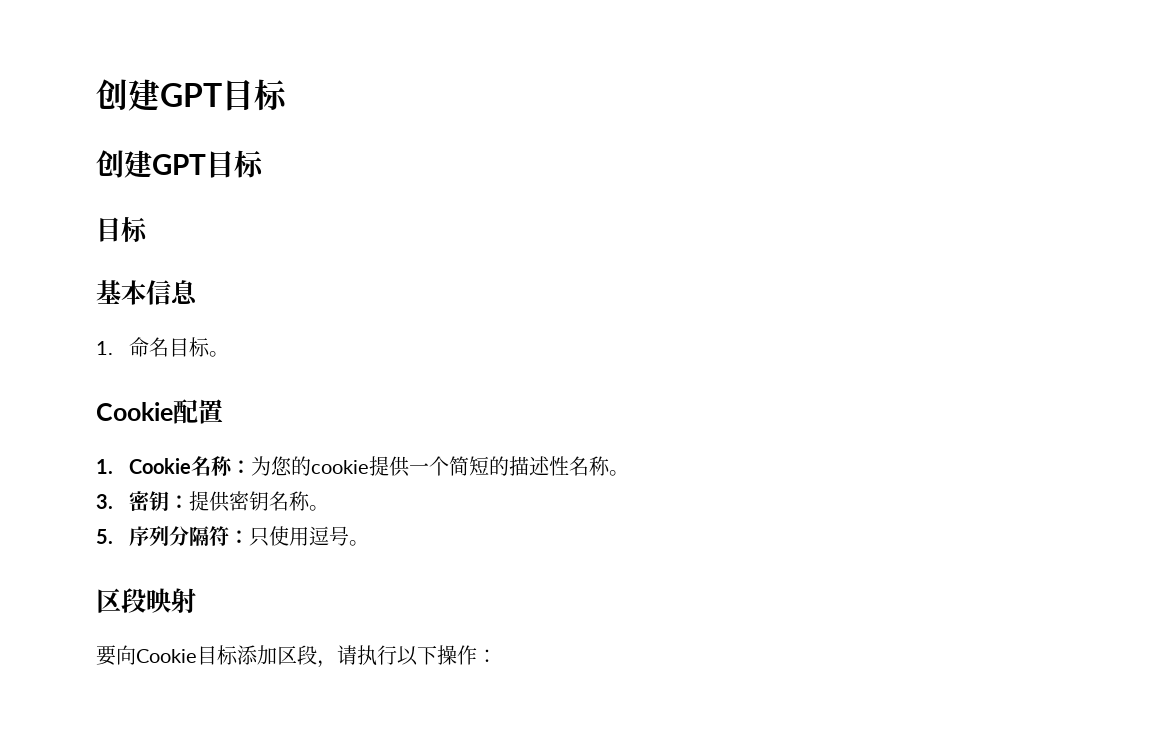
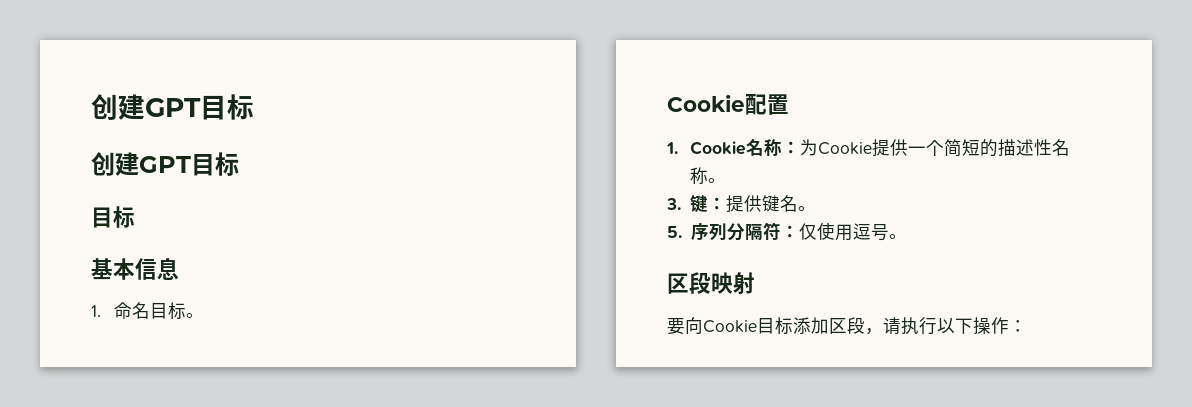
[271,456,370,476] 您的cookie -> [817,142,872,155] Cookie
[129,491,311,512] 密钥：提供密钥名称 -> [689,195,798,213] 键：提供键名
[249,527,270,547] 只 -> [798,223,817,240] 仅

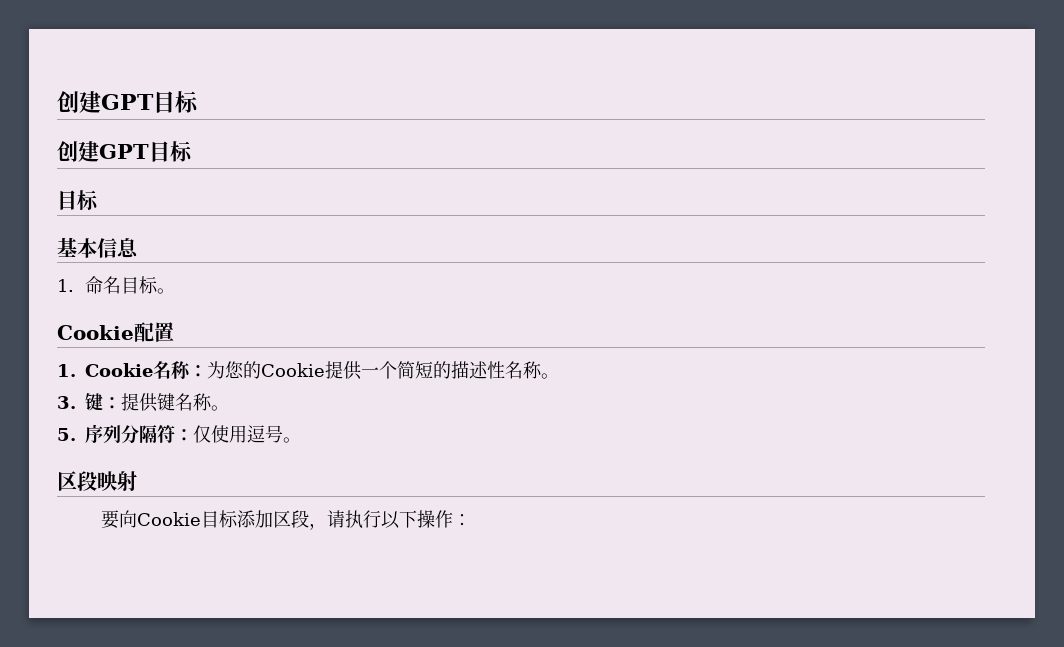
(818, 147) none -> [225,361,262,379] 您的
(798, 203) none -> [193,393,213,411] 称

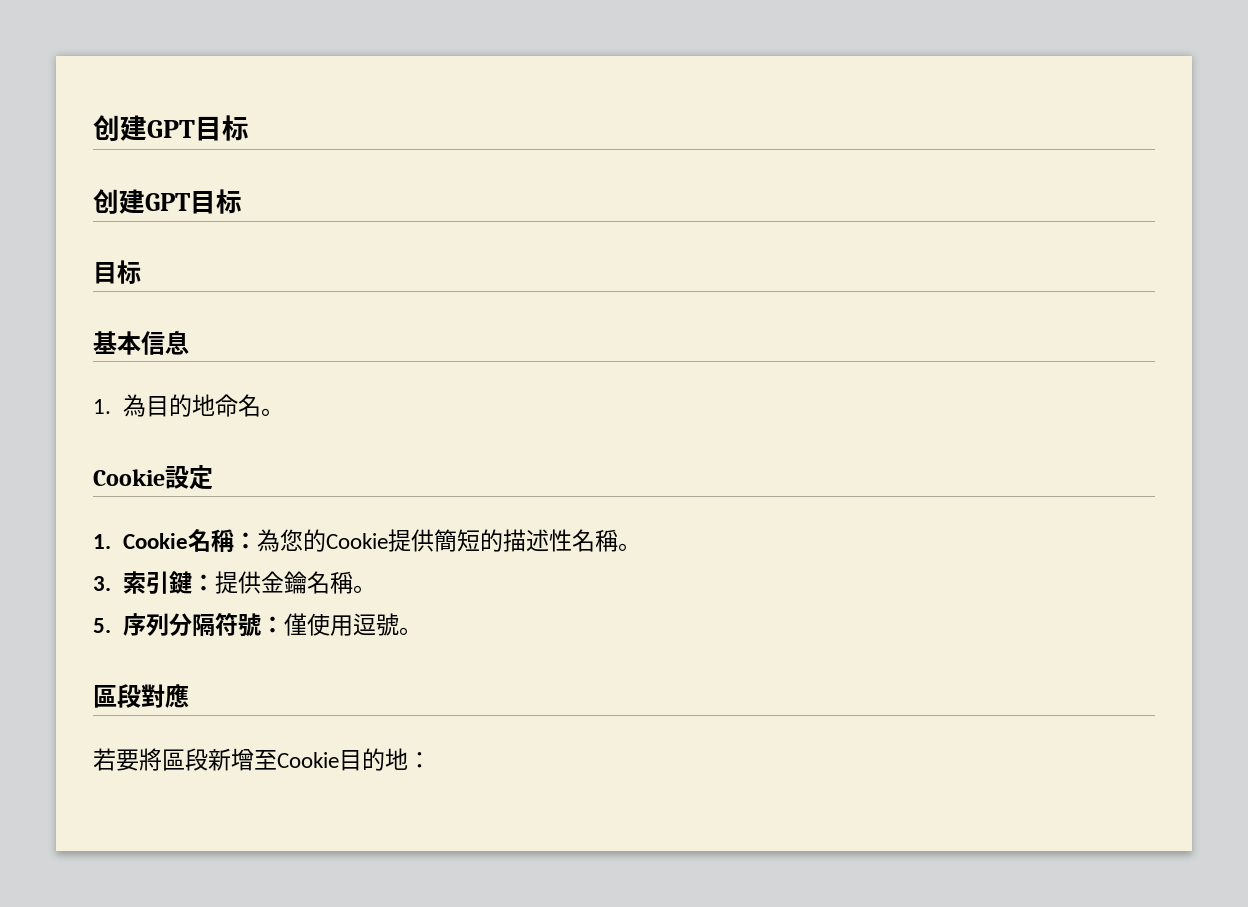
[85,276,159,294] 命名目标 -> [122,394,261,417] 為目的地命名
[134,322,174,342] 配置 -> [165,465,213,490] 設定
[171,361,226,379] 称：为 -> [210,529,280,552] 稱：為
[361,361,416,379] 一个简 -> [433,529,457,552] 簡
[523,361,543,379] 称 -> [594,529,618,552] 稱
[85,393,213,412] 键：提供键名称 -> [122,571,353,594] 索引鍵：提供金鑰名稱
[175,425,302,443] [57,471,137,491] [101,510,454,530] ：仅使用逗号。 // 区段映射 // 要向Cookie目标添加区段，请执行以下操作 -> [237,613,422,637] [93,684,189,708] [93,748,408,771] 號：僅使用逗號。 // 區段對應 // 若要將區段新增至Cookie目的地

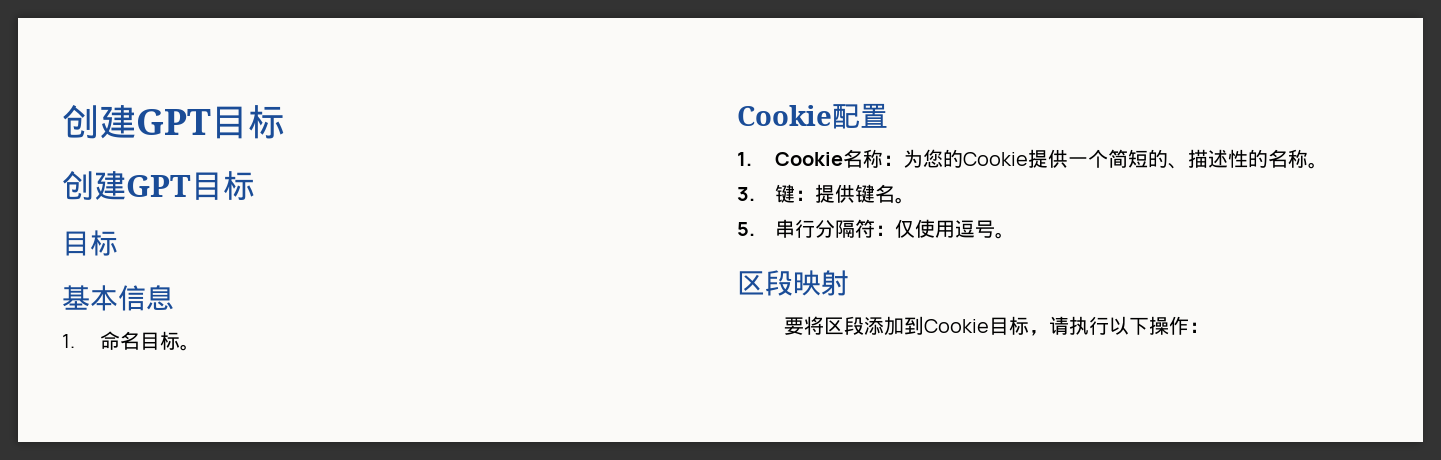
[122,394,261,417] 為目的地命名 -> [99,331,180,350] 命名目标
[165,465,213,490] 設定 -> [832,103,888,129] 配置
[210,529,280,552] 稱：為 -> [862,149,923,168] 称：为
[433,529,641,552] [93,571,376,594] [93,613,422,637] [93,684,189,708] [93,748,408,771] 簡短的描述性名稱。 // 3.索引鍵：提供金鑰名稱。 // 5.序列分隔符號：僅使用逗號。 // 區段對應 // 若要將區段新增至Cookie目的地 -> [1067,149,1328,169] [737,184,915,204] [737,219,1015,239] [737,270,849,296] [783,316,1189,336] 一个简短的、描述性的名称。 // 3.键：提供键名。 // 5.串行分隔符：仅使用逗号。 // 区段映射 // 要将区段添加到Cookie目标，请执行以下操作

